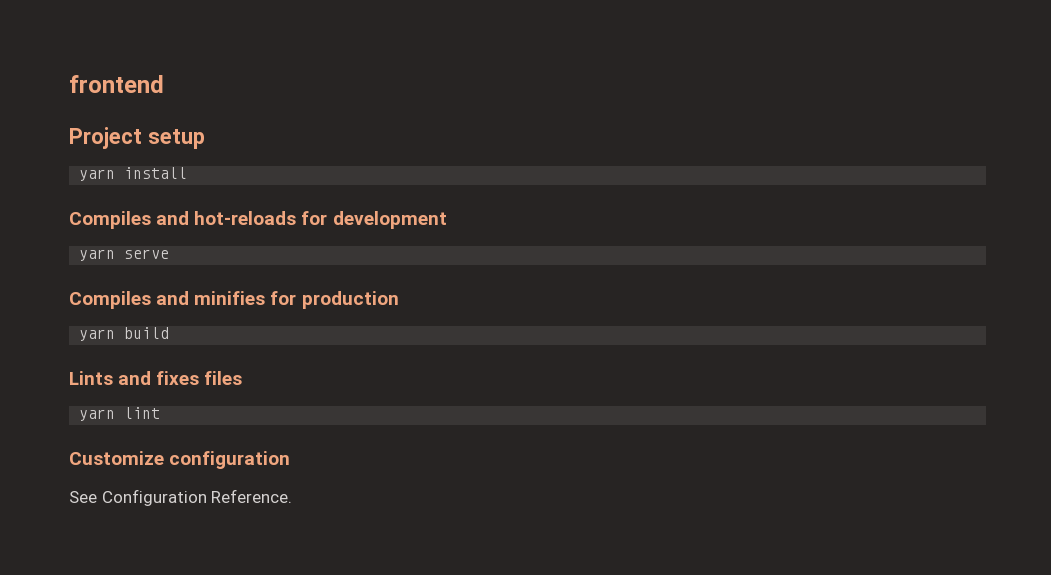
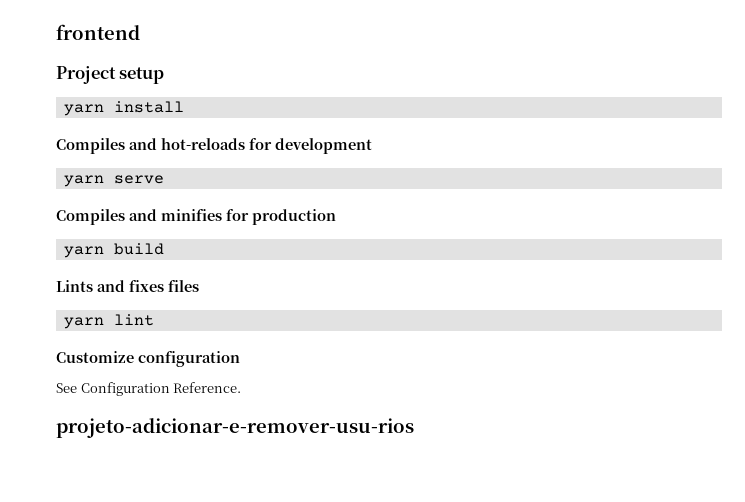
(293, 496) none -> [56,418,414,438] // projeto-adicionar-e-remover-usu-rios

